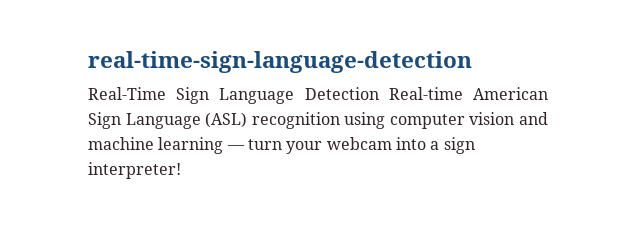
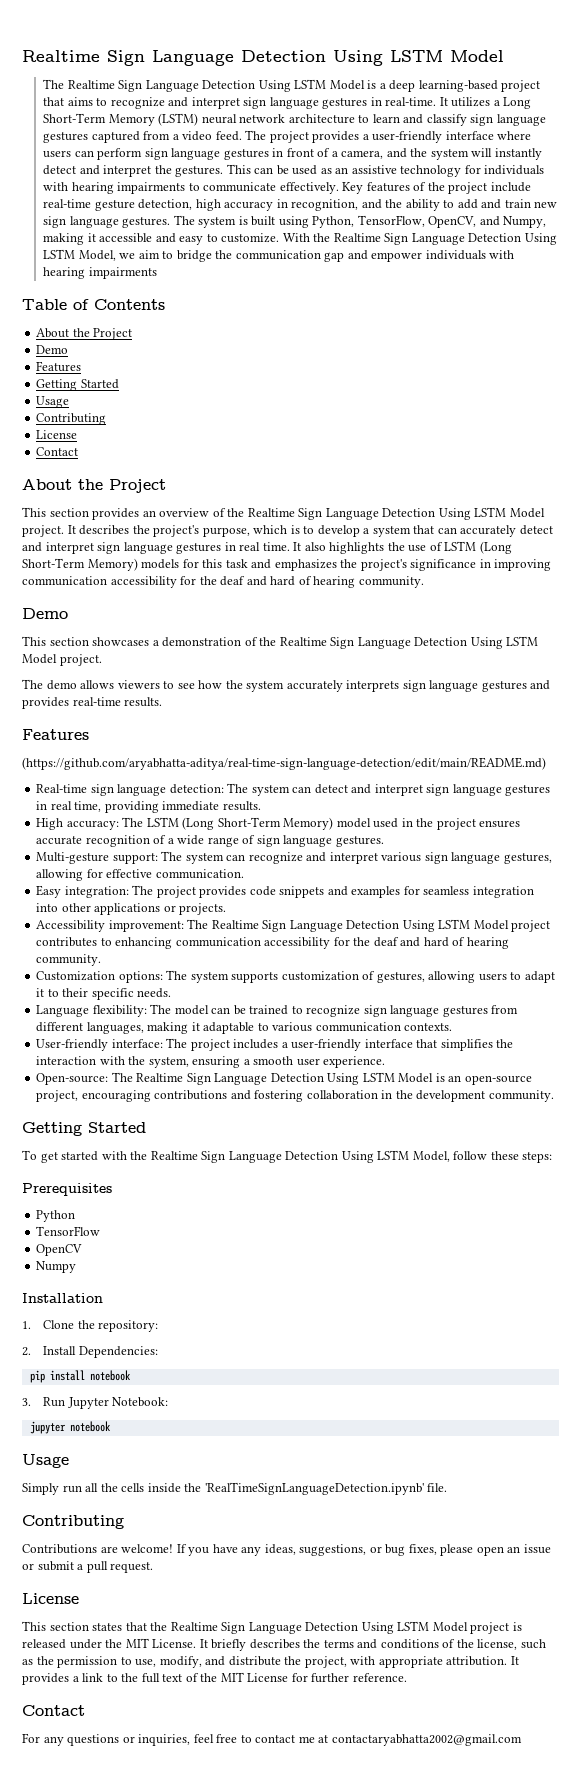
[88,51,472,73] [88,87,548,104] [88,112,548,129] [88,137,475,154] [88,162,181,179] real-time-sign-language-detection // Real-Time Sign Language Detection Real-time American Sign Language (ASL) recognition using computer vision and machine learning — turn your webcam into a sign interpreter! -> [22,50,504,66] [43,79,541,92] [43,97,532,109] [43,113,546,126] [43,130,532,143] [43,148,542,160] [43,164,545,177] [43,182,531,194] [43,199,558,211] [43,215,547,228] [43,233,557,245] [43,249,515,262] [43,267,157,279] [22,299,165,310] [36,328,133,340] [36,345,69,354] [36,361,82,372] [36,379,119,391] [36,396,70,408] [36,413,107,425] [36,430,78,439] [36,447,79,456] [22,479,166,493] [22,507,545,520] [22,525,553,537] [22,541,512,554] [22,558,552,571] [22,576,424,588] [22,608,68,619] [22,636,539,649] [22,654,102,666] [22,679,551,692] [22,697,163,709] [22,729,89,740] [22,757,546,770] [36,783,551,796] [36,801,261,813] [36,817,521,830] [36,835,384,847] [36,851,552,864] [36,869,244,881] [36,885,534,898] [36,903,227,915] [36,919,551,932] [36,937,509,949] [36,954,102,966] [36,970,555,983] [36,988,172,1000] [36,1004,519,1017] [36,1022,453,1034] [36,1038,514,1051] [36,1056,386,1068] [36,1072,532,1085] [36,1090,554,1102] [22,1122,146,1136] [22,1150,553,1163] [22,1183,112,1196] [36,1210,76,1222] [36,1226,101,1236] [36,1244,83,1256] [36,1261,77,1273] [22,1293,103,1303] [22,1320,159,1332] [22,1346,158,1358] [29,1370,131,1383] [22,1397,169,1409] [29,1421,111,1434] [22,1454,69,1468] [22,1482,448,1495] [22,1515,124,1529] [22,1544,551,1556] [22,1561,154,1573] [22,1593,79,1604] [22,1621,522,1634] [22,1638,546,1651] [22,1656,519,1668] [22,1672,407,1685] [22,1705,85,1716] [22,1733,522,1746] Realtime Sign Language Detection Using LSTM Model // The Realtime Sign Language Detection Using LSTM Model is a deep learning-based project that aims to recognize and interpret sign language gestures in real-time. It utilizes a Long Short-Term Memory (LSTM) neural network architecture to learn and classify sign language gestures captured from a video feed. The project provides a user-friendly interface where users can perform sign language gestures in front of a camera, and the system will instantly detect and interpret the gestures. This can be used as an assistive technology for individuals with hearing impairments to communicate effectively. Key features of the project include real-time gesture detection, high accuracy in recognition, and the ability to add and train new sign language gestures. The system is built using Python, TensorFlow, OpenCV, and Numpy, making it accessible and easy to customize. With the Realtime Sign Language Detection Using LSTM Model, we aim to bridge the communication gap and empower individuals with hearing impairments // Table of Contents // About the Project // Demo // Features // Getting Started // Usage // Contributing // License // Contact // About the Project // This section provides an overview of the Realtime Sign Language Detection Using LSTM Model project. It describes the project's purpose, which is to develop a system that can accurately detect and interpret sign language gestures in real time. It also highlights the use of LSTM (Long Short-Term Memory) models for this task and emphasizes the project's significance in improving communication accessibility for the deaf and hard of hearing community. // Demo // This section showcases a demonstration of the Realtime Sign Language Detection Using LSTM Model project. // The demo allows viewers to see how the system accurately interprets sign language gestures and provides real-time results. // Features // (https://github.com/aryabhatta-aditya/real-time-sign-language-detection/edit/main/README.md) // Real-time sign language detection: The system can detect and interpret sign language gestures in real time, providing immediate results. // High accuracy: The LSTM (Long Short-Term Memory) model used in the project ensures accurate recognition of a wide range of sign language gestures. // Multi-gesture support: The system can recognize and interpret various sign language gestures, allowing for effective communication. // Easy integration: The project provides code snippets and examples for seamless integration into other applications or projects. // Accessibility improvement: The Realtime Sign Language Detection Using LSTM Model project contributes to enhancing communication accessibility for the deaf and hard of hearing community. // Customization options: The system supports customization of gestures, allowing users to adapt it to their specific needs. // Language flexibility: The model can be trained to recognize sign language gestures from different languages, making it adaptable to various communication contexts. // User-friendly interface: The project includes a user-friendly interface that simplifies the interaction with the system, ensuring a smooth user experience. // Open-source: The Realtime Sign Language Detection Using LSTM Model is an open-source project, encouraging contributions and fostering collaboration in the development community. // Getting Started // To get started with the Realtime Sign Language Detection Using LSTM Model, follow these steps: // Prerequisites // Python // TensorFlow // OpenCV // Numpy // Installation // 1. Clone the repository: // 2. Install Dependencies: // pip install notebook // 3. Run Jupyter Notebook: // jupyter notebook // Usage // Simply run all the cells inside the 'RealTimeSignLanguageDetection.ipynb' file. // Contributing // Contributions are welcome! If you have any ideas, suggestions, or bug fixes, please open an issue or submit a pull request. // License // This section states that the Realtime Sign Language Detection Using LSTM Model project is released under the MIT License. It briefly describes the terms and conditions of the license, such as the permission to use, modify, and distribute the project, with appropriate attribution. It provides a link to the full text of the MIT License for further reference. // Contact // For any questions or inquiries, feel free to contact me at contactaryabhatta2002@gmail.com

